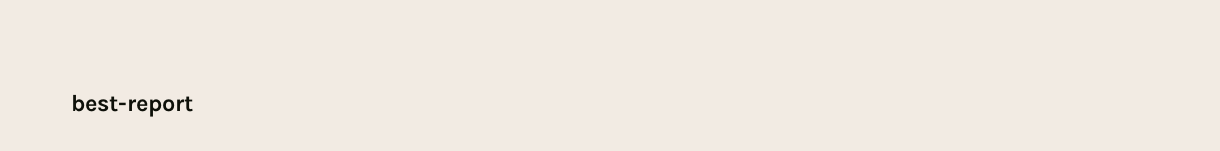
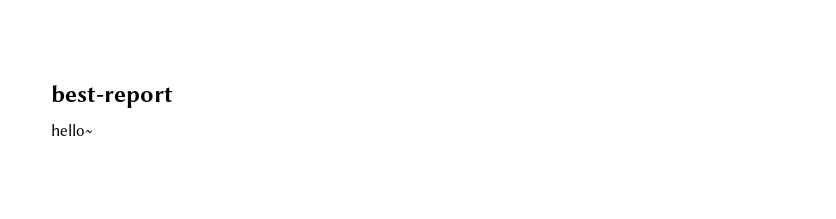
(193, 105) none -> [51,124,93,136] // hello~

